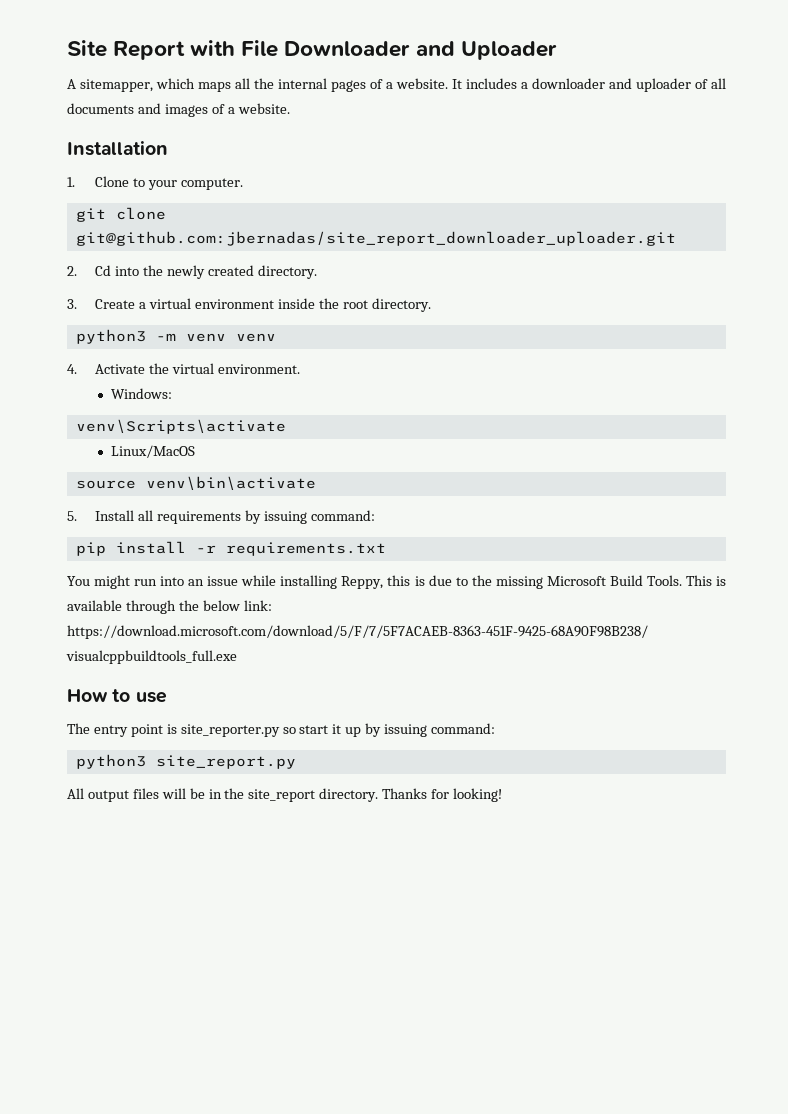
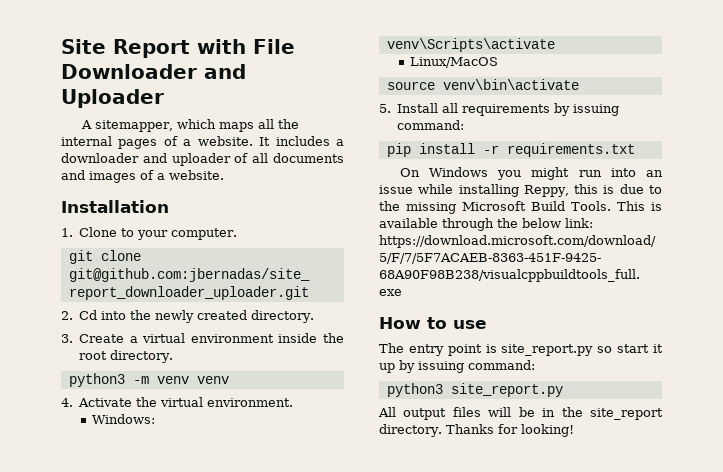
[67,576,90,586] You -> [399,167,522,180] On Windows you
[180,724,280,737] site_reporter.py -> [501,344,594,356] site_report.py

